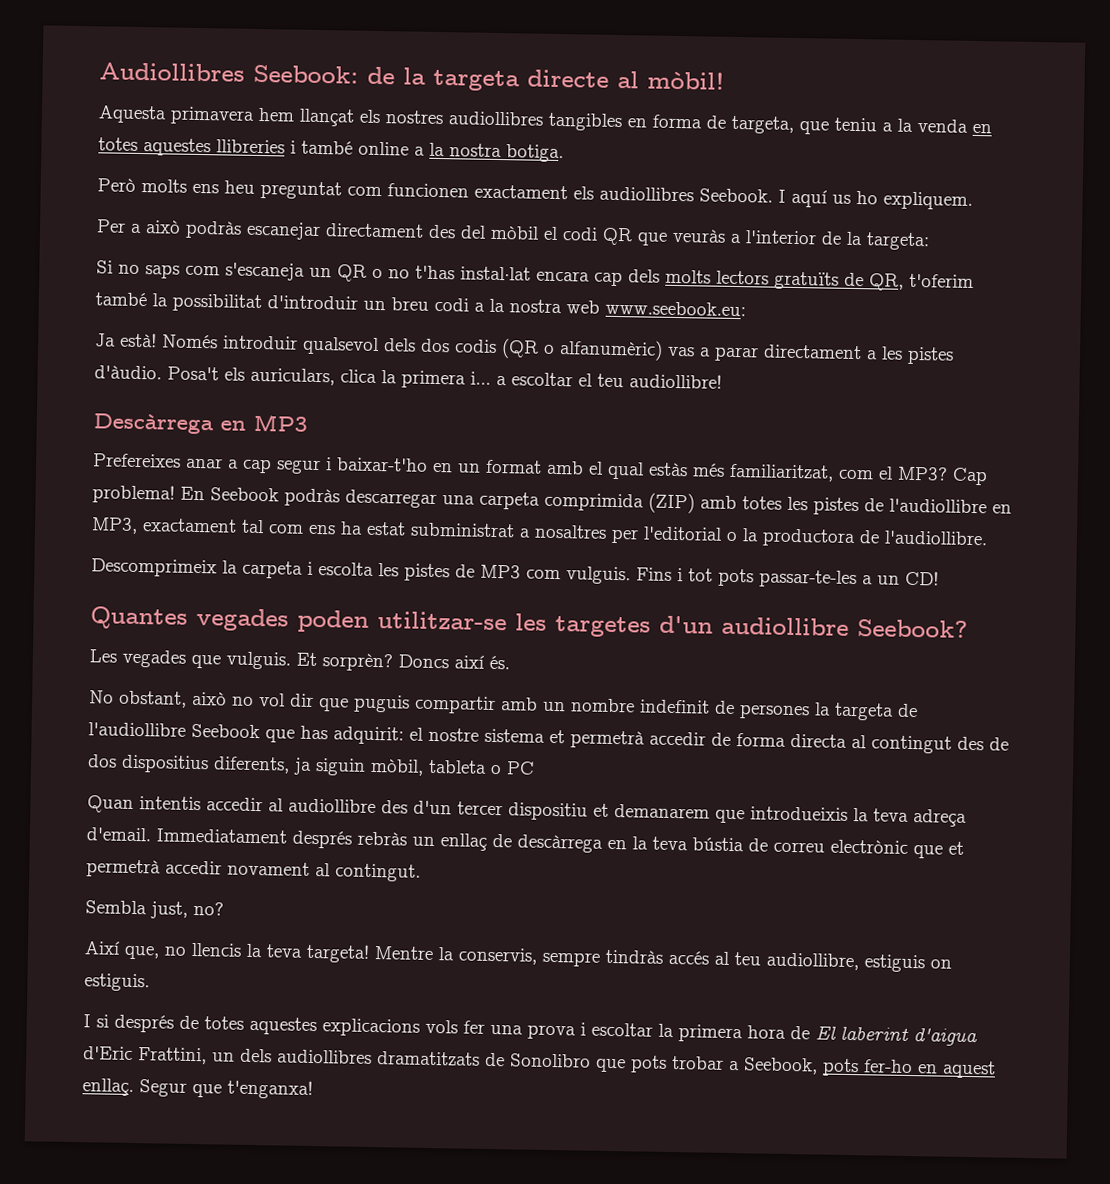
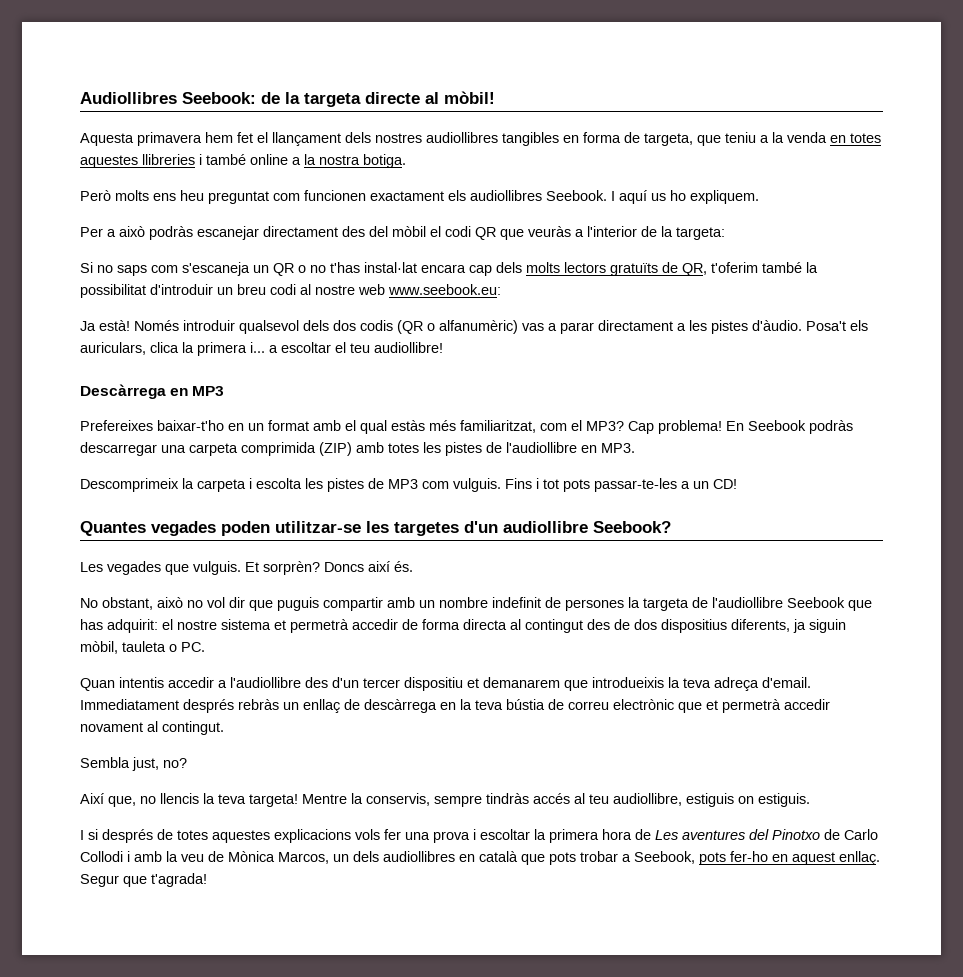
[299,108,381,127] llançat els -> [237,132,371,146] fet el llançament dels
[474,298,562,314] a la nostra -> [300,284,355,295] al nostre
[186,457,332,475] anar a cap segur i -> (153, 425) none
[91,517,988,548] MP3, exactament tal com ens ha estat subministrat a nosaltres per l'editorial o la productora de l'audiollibre. -> [601,443,635,453] MP3.
[428,759,535,775] tableta o PC -> [122,641,205,652] tauleta o PC.
[268,798,376,814] al audiollibre -> [218,677,301,688] a l'audiollibre
[815,1026,978,1047] [83,1046,591,1068] El laberint d'aigua d'Eric Frattini, un dels audiollibres dramatitzats de Sonolibro -> [655,829,878,840] [80,851,518,864] Les aventures del Pinotxo de Carlo Collodi i amb la veu de Mònica Marcos, un dels audiollibres en català
[227,1079,313,1100] t'enganxa! -> [151,873,207,887] t'agrada!

